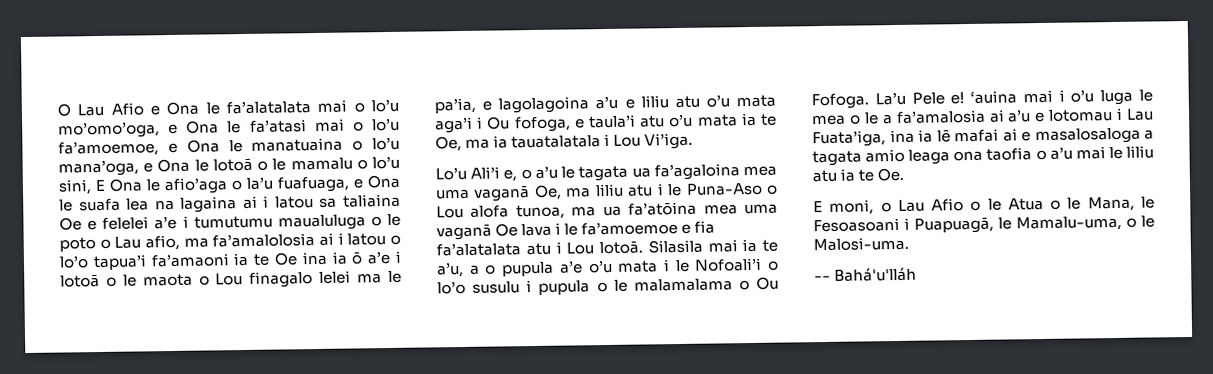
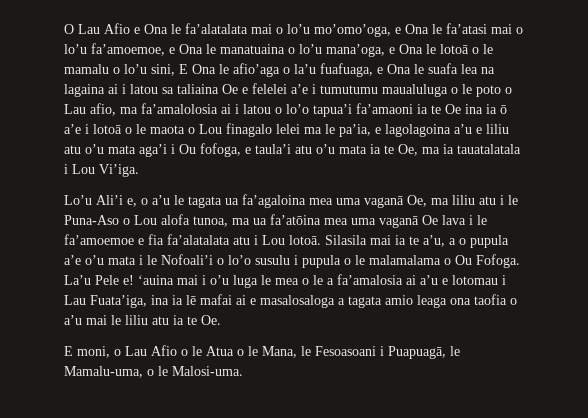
[814,266,918,282] // -- Bahá'u'lláh -> (243, 371) none

